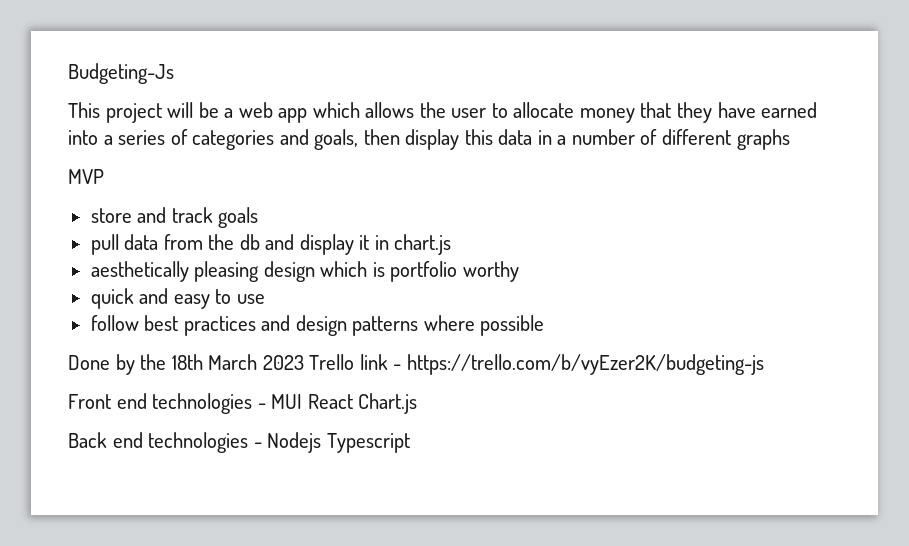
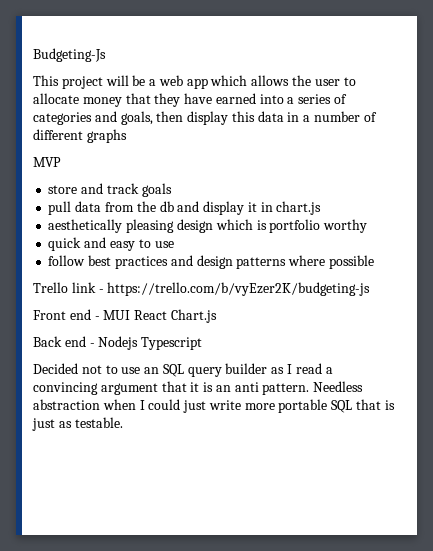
[68,354,304,375] Done by the 18th March 2023 -> (374, 262) none
[152,393,253,414] technologies -> (91, 314) none
[148,432,249,453] technologies -> (86, 341) none
(410, 443) none -> [33,363,333,377] [33,381,364,395] [33,399,395,413] [32,417,123,431] // Decided not to use an SQL query builder as I read a convincing argument that it is an anti pattern. Needless abstraction when I could just write more portable SQL that is just as testable.

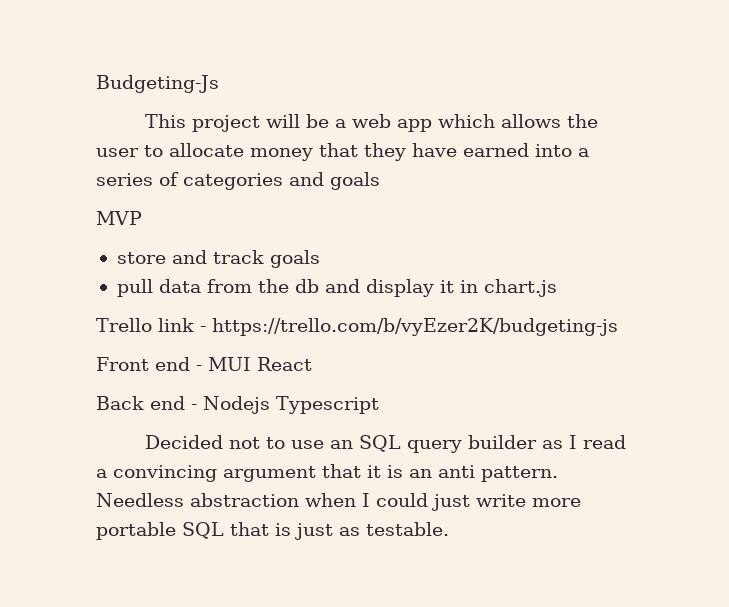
[120,111,377,125] [33,129,127,143] goals, then display this data in a number of different graphs -> [330,172,380,190] goals
[48,219,368,233] [48,237,174,251] [48,255,374,269] // aesthetically pleasing design which is portfolio worthy // quick and easy to use // follow best practices and design patterns where possible -> (557, 288) none
[170,309,217,323] Chart.js -> (312, 364) none

